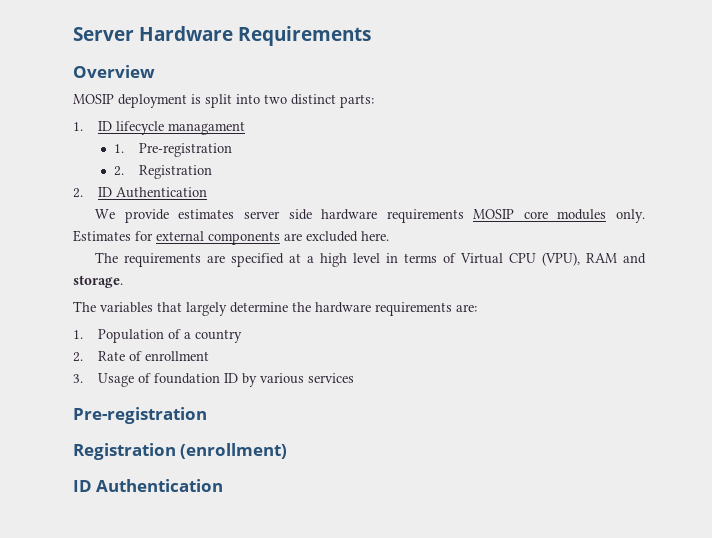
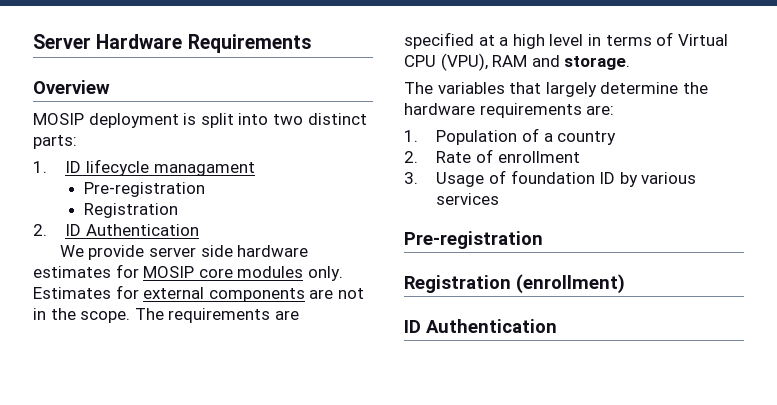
[114,143,233,157] [114,166,125,176] 1. Pre-registration // 2. -> [84,182,206,197] Pre-registration //
[178,209,235,219] estimates -> (145, 252) none
[386,209,464,223] requirements -> [33,264,139,278] estimates for
[306,231,389,242] excluded here. // -> [337,288,364,299] [33,308,131,323] not in the scope.

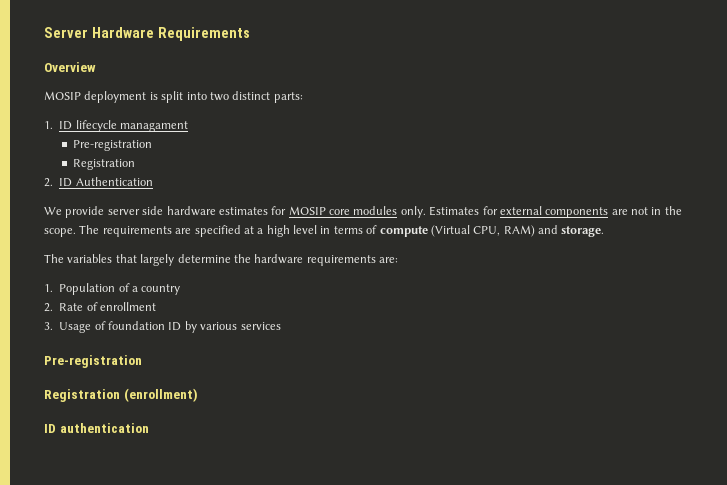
[677,34,728,46] [404,53,528,71] Virtual CPU (VPU), RAM -> [379,225,535,237] compute (Virtual CPU, RAM)
[426,319,557,333] Authentication -> [59,423,149,433] authentication

